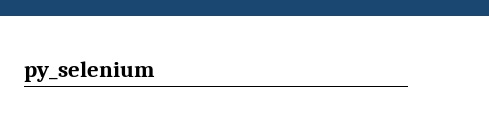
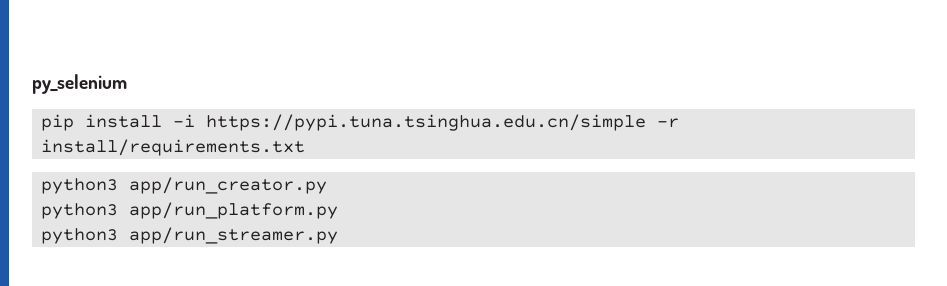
(155, 71) none -> [41,114,679,131] [41,139,305,156] [41,177,327,194] [41,202,338,219] [41,227,338,244] // pip install -i https://pypi.tuna.tsinghua.edu.cn/simple -r install/requirements.txt // python3 app/run_creator.py // python3 app/run_platform.py // python3 app/run_streamer.py

